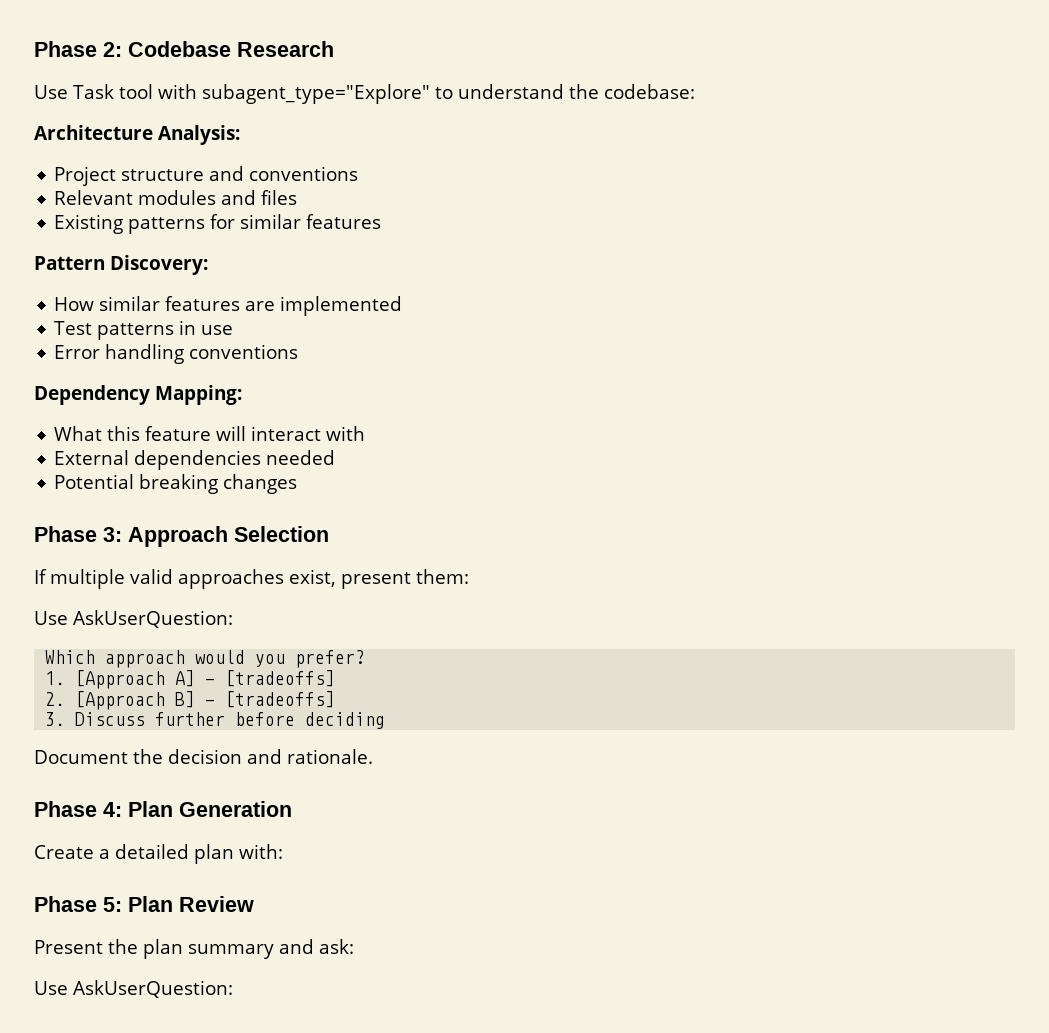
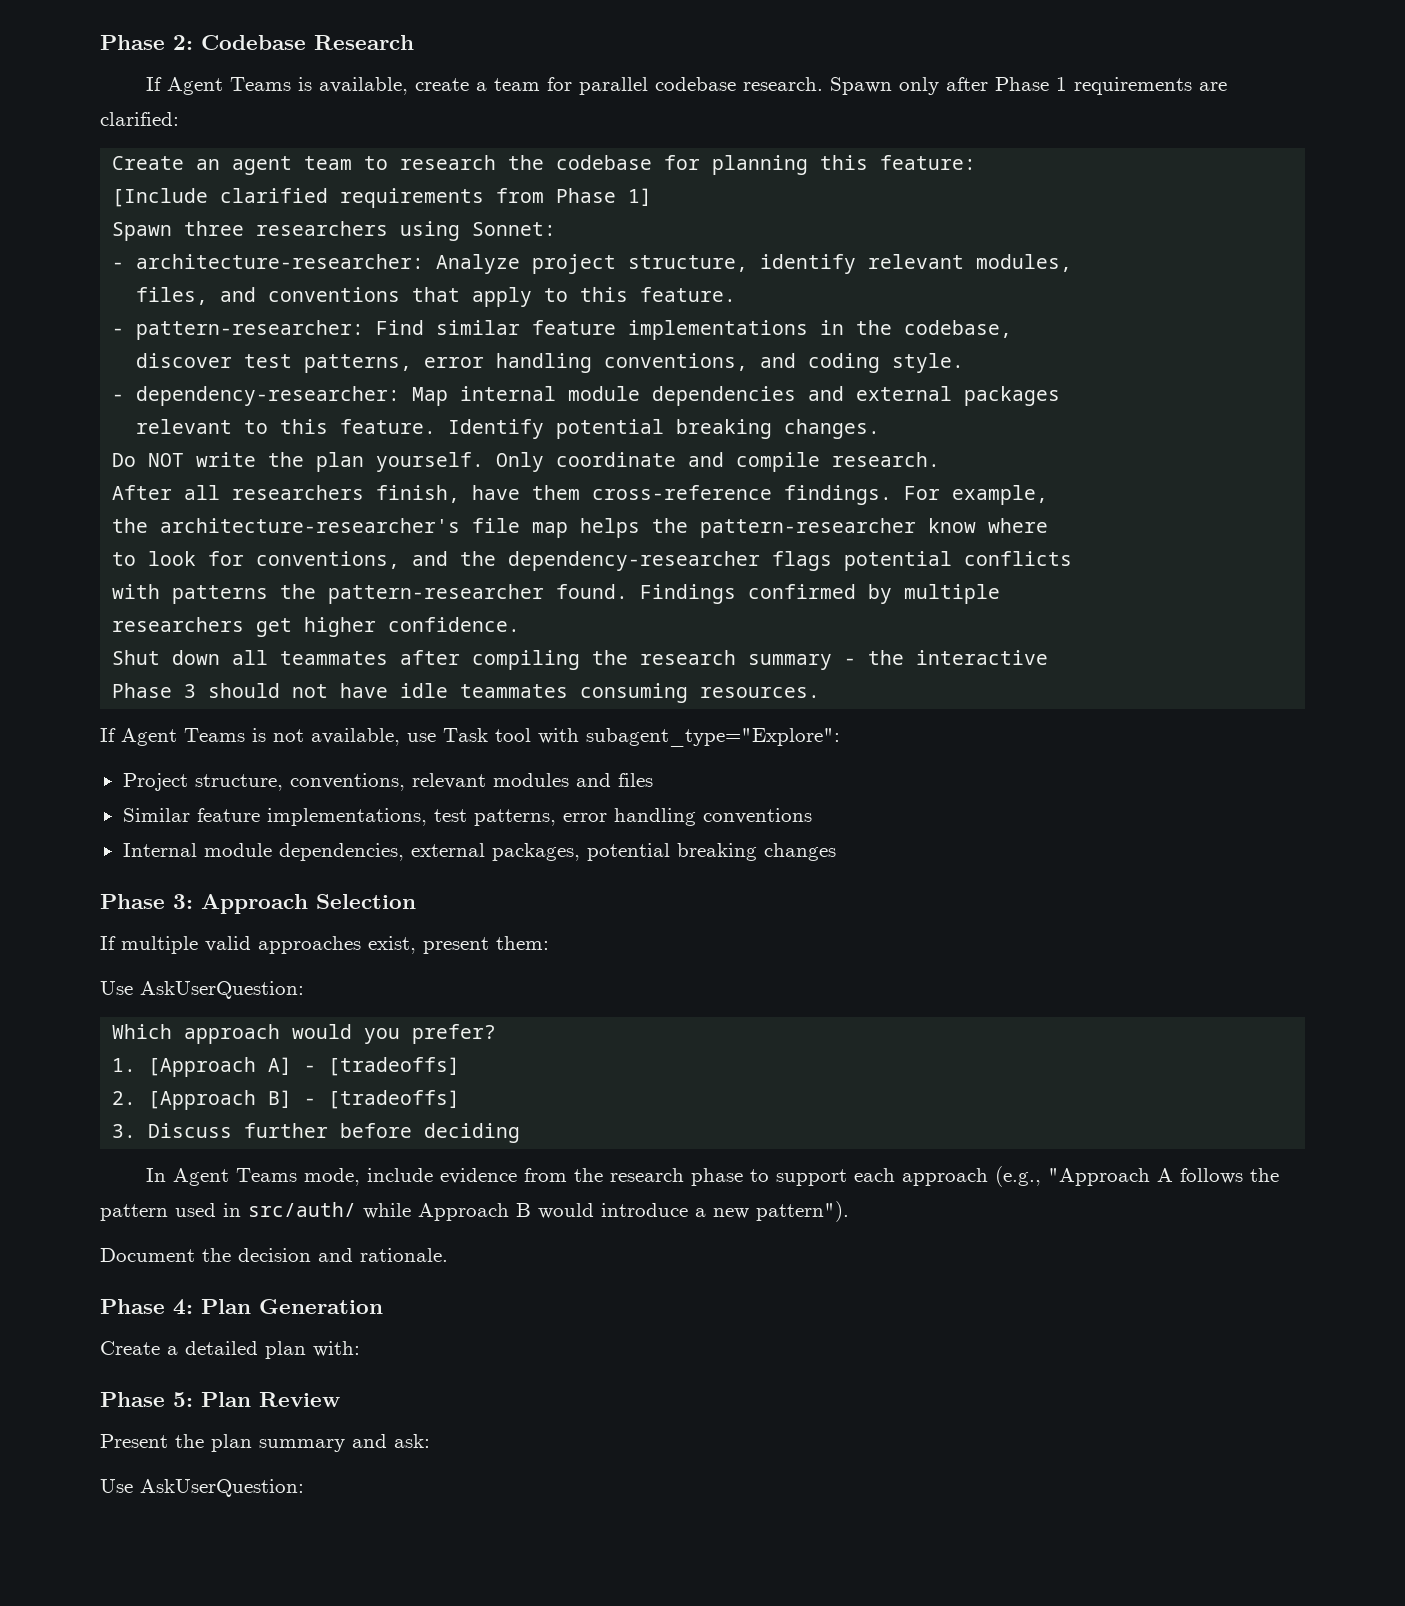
[34,84,695,104] [34,125,240,145] [54,166,359,186] [54,190,298,205] [54,214,382,234] [34,255,208,275] [54,296,403,316] [54,320,234,340] [54,344,299,364] [34,385,242,405] [54,426,366,441] [54,450,336,470] [54,474,135,489] Use Task tool with subagent_type="Explore" to understand the codebase: // Architecture Analysis: // Project structure and conventions // Relevant modules and files // Existing patterns for similar features // Pattern Discovery: // How similar features are implemented // Test patterns in use // Error handling conventions // Dependency Mapping: // What this feature will interact with // External dependencies needed // Potential -> [146,77,1228,95] [100,112,179,126] [112,155,977,175] [112,188,653,208] [112,221,557,241] [112,254,1073,274] [136,287,737,307] [112,320,1013,340] [136,353,965,373] [112,386,1061,406] [136,419,881,439] [112,452,941,472] [112,485,1049,505] [112,518,1049,538] [112,551,1073,571] [112,584,1001,604] [112,617,521,637] [112,650,1049,670] [112,683,821,703] [100,728,840,747] [122,773,653,791] [122,808,812,826] [122,843,670,861] If Agent Teams is available, create a team for parallel codebase research. Spawn only after Phase 1 requirements are clarified: // Create an agent team to research the codebase for planning this feature: // [Include clarified requirements from Phase 1] // Spawn three researchers using Sonnet: // - architecture-researcher: Analyze project structure, identify relevant modules, // files, and conventions that apply to this feature. // - pattern-researcher: Find similar feature implementations in the codebase, // discover test patterns, error handling conventions, and coding style. // - dependency-researcher: Map internal module dependencies and external packages // relevant to this feature. Identify potential breaking changes. // Do NOT write the plan yourself. Only coordinate and compile research. // After all researchers finish, have them cross-reference findings. For example, // the architecture-researcher's file map helps the pattern-researcher know where // to look for conventions, and the dependency-researcher flags potential conflicts // with patterns the pattern-researcher found. Findings confirmed by multiple // researchers get higher confidence. // Shut down all teammates after compiling the research summary - the interactive // Phase 3 should not have idle teammates consuming resources. // If Agent Teams is not available, use Task tool with subagent_type="Explore": // Project structure, conventions, relevant modules and files // Similar feature implementations, test patterns, error handling conventions // Internal module dependencies, external packages, potential
(386, 720) none -> [146,1166,1280,1187] [100,1201,849,1222] // In Agent Teams mode, include evidence from the research phase to support each approach (e.g., "Approach A follows the pattern used in src/auth/ while Approach B would introduce a new pattern").

